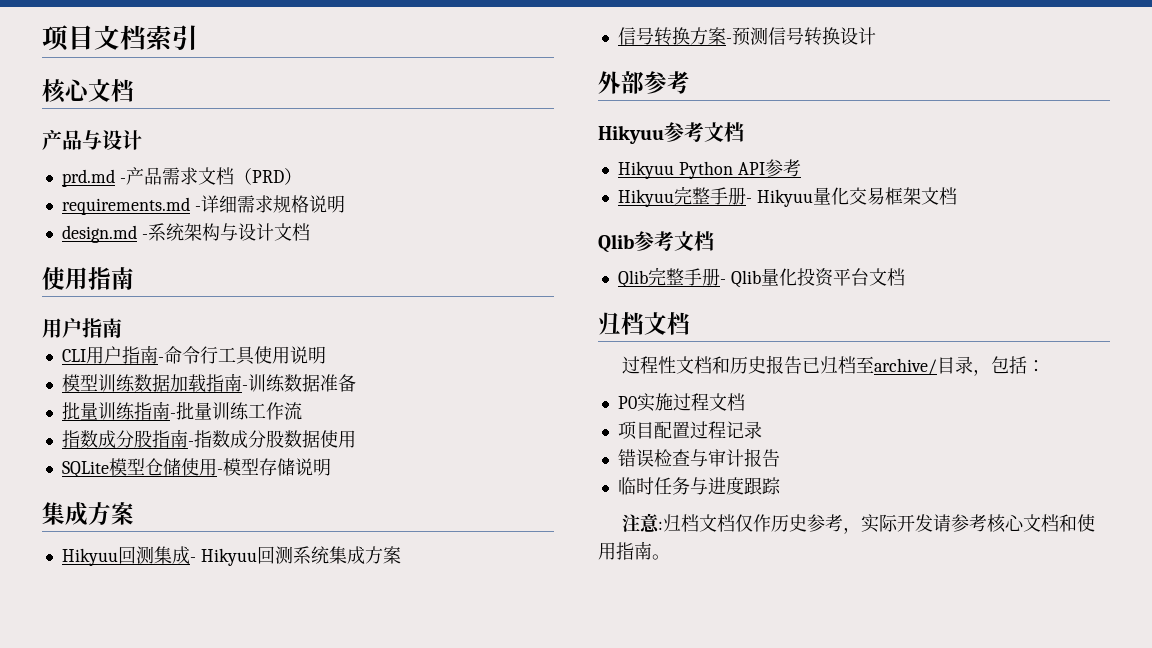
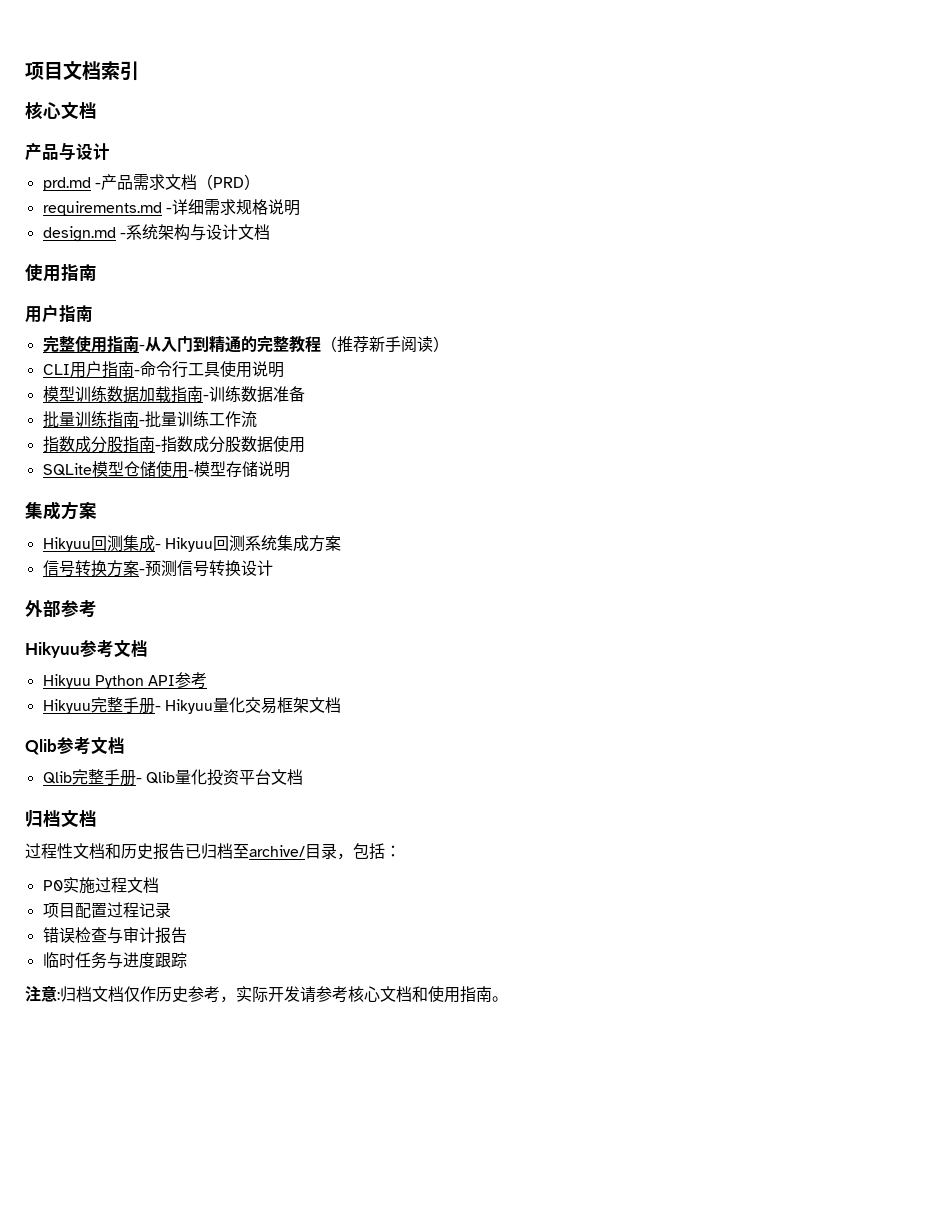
(122, 328) none -> [42,335,449,353] // 完整使用指南-从入门到精通的完整教程（推荐新手阅读）

